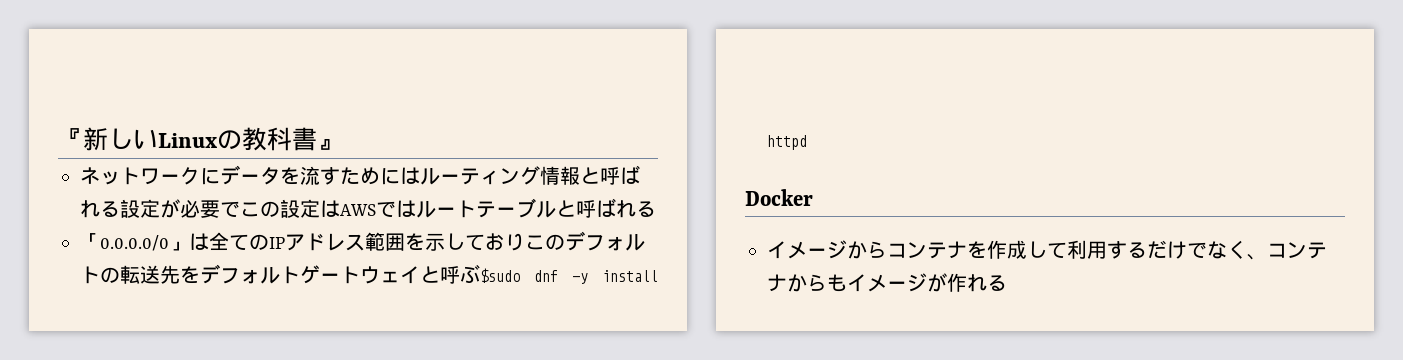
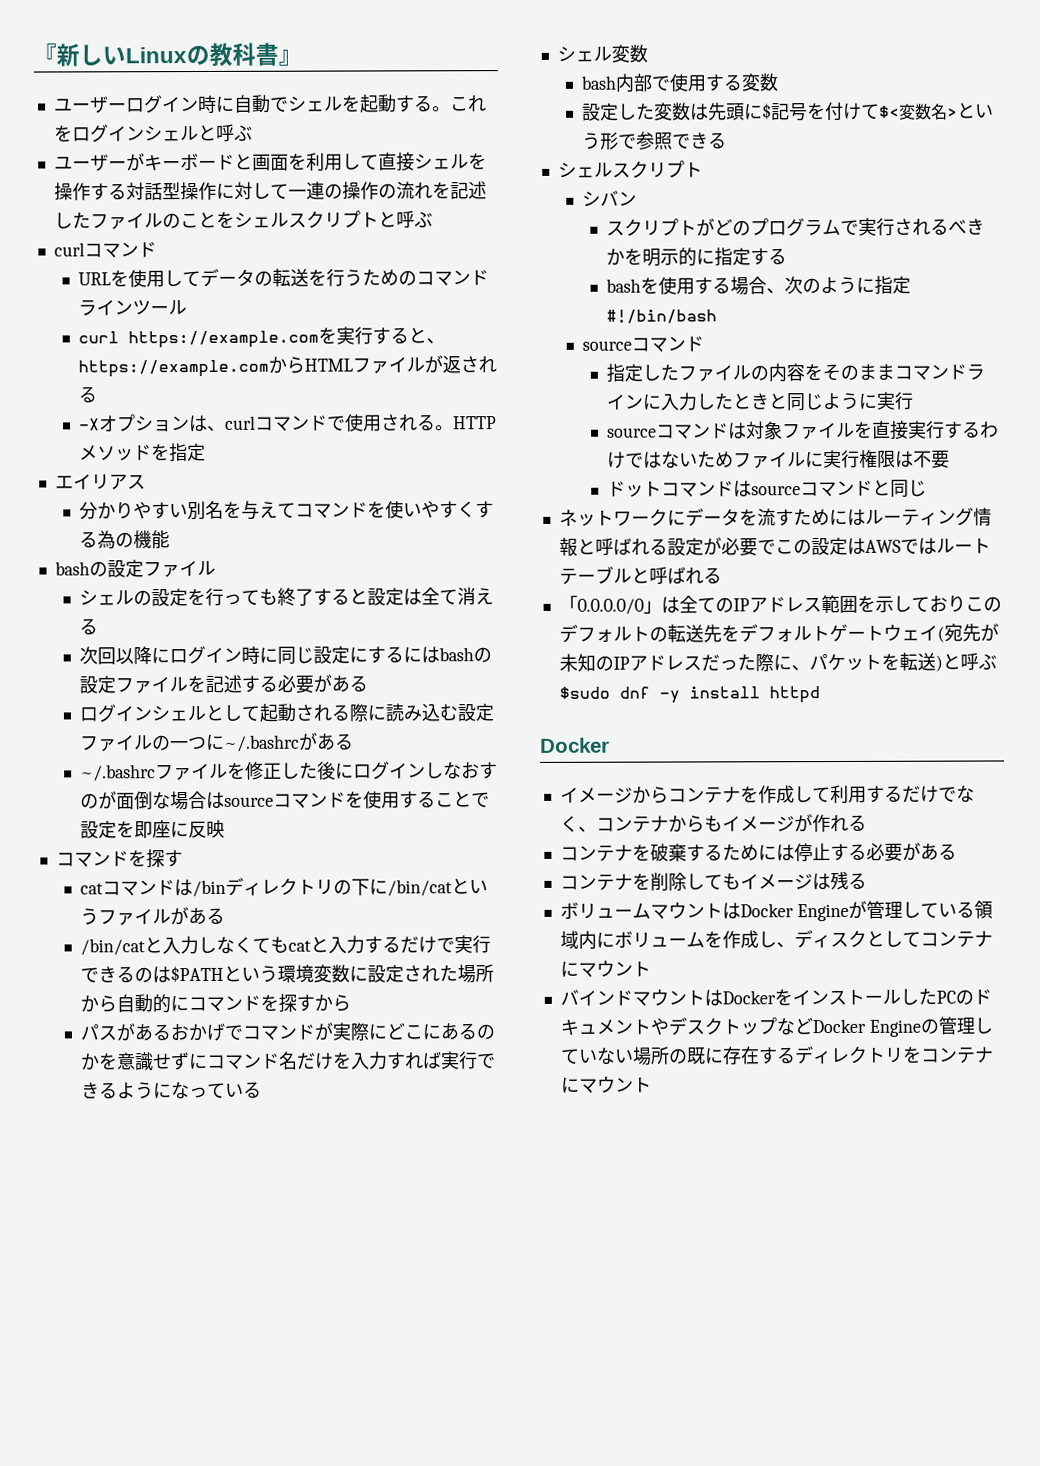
(342, 144) none -> [53,94,487,114] [53,123,253,143] [53,152,487,172] [53,181,487,201] [53,210,433,230] [53,242,157,259] [77,268,489,288] [77,299,187,317] [77,326,445,349] [77,355,497,378] [77,386,97,403] [78,413,497,433] [78,442,206,463] [54,474,146,490] [78,500,494,521] [78,530,170,550] [54,559,216,578] [78,587,494,607] [78,618,98,635] [78,645,492,665] [78,674,368,694] [78,703,494,723] [79,732,354,752] [79,761,498,782] [79,790,490,811] [79,819,225,839] [55,849,183,869] [79,877,488,898] [79,906,225,926] [79,935,491,956] [79,964,494,984] [79,993,351,1014] [79,1022,495,1042] [80,1051,496,1072] [80,1081,262,1100] [556,44,648,63] [580,73,778,93] [581,101,994,122] [581,131,727,150] [557,160,703,179] [581,190,637,207] [606,217,986,237] [606,247,788,267] [606,275,912,296] [606,309,718,324] [581,336,704,353] [606,363,986,383] [606,391,914,412] [607,420,1000,440] [607,449,951,469] [607,479,928,498] // ユーザーログイン時に自動でシェルを起動する。これをログインシェルと呼ぶ // ユーザーがキーボードと画面を利用して直接シェルを操作する対話型操作に対して一連の操作の流れを記述したファイルのことをシェルスクリプトと呼ぶ // curlコマンド // URLを使用してデータの転送を行うためのコマンドラインツール // curl https://example.comを実行すると、https://example.comからHTMLファイルが返される // -Xオプションは、curlコマンドで使用される。HTTPメソッドを指定 // エイリアス // 分かりやすい別名を与えてコマンドを使いやすくする為の機能 // bashの設定ファイル // シェルの設定を行っても終了すると設定は全て消える // 次回以降にログイン時に同じ設定にするにはbashの設定ファイルを記述する必要がある // ログインシェルとして起動される際に読み込む設定ファイルの一つに~/.bashrcがある // ~/.bashrcファイルを修正した後にログインしなおすのが面倒な場合はsourceコマンドを使用することで設定を即座に反映 // コマンドを探す // catコマンドは/binディレクトリの下に/bin/catというファイルがある // /bin/catと入力しなくてもcatと入力するだけで実行できるのは$PATHという環境変数に設定された場所から自動的にコマンドを探すから // パスがあるおかげでコマンドが実際にどこにあるのかを意識せずにコマンド名だけを入力すれば実行できるようになっている // シェル変数 // bash内部で使用する変数 // 設定した変数は先頭に$記号を付けて$<変数名>という形で参照できる // シェルスクリプト // シバン // スクリプトがどのプログラムで実行されるべきかを明示的に指定する // bashを使用する場合、次のように指定#!/bin/bash // sourceコマンド // 指定したファイルの内容をそのままコマンドラインに入力したときと同じように実行 // sourceコマンドは対象ファイルを直接実行するわけではないためファイルに実行権限は不要 // ドットコマンドはsourceコマンドと同じ
(420, 275) none -> [936,623,999,643] [558,652,943,673] (宛先が未知のIPアドレスだった際に、パケットを転送)
(1007, 283) none -> [559,842,957,862] [559,871,867,891] [559,900,993,922] [559,929,993,950] [559,959,651,978] [559,988,992,1007] [559,1016,993,1037] [559,1045,994,1066] [560,1075,652,1094] // コンテナを破棄するためには停止する必要がある // コンテナを削除してもイメージは残る // ボリュームマウントはDocker Engineが管理している領域内にボリュームを作成し、ディスクとしてコンテナにマウント // バインドマウントはDockerをインストールしたPCのドキュメントやデスクトップなどDocker Engineの管理していない場所の既に存在するディレクトリをコンテナにマウント

